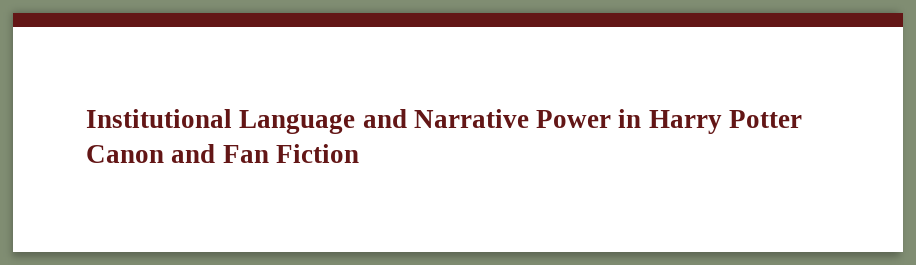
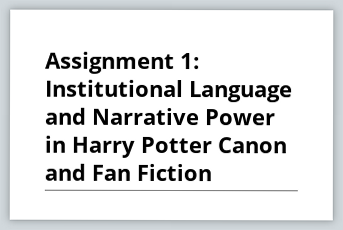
(86, 118) none -> [45,51,200,75] Assignment 1:

